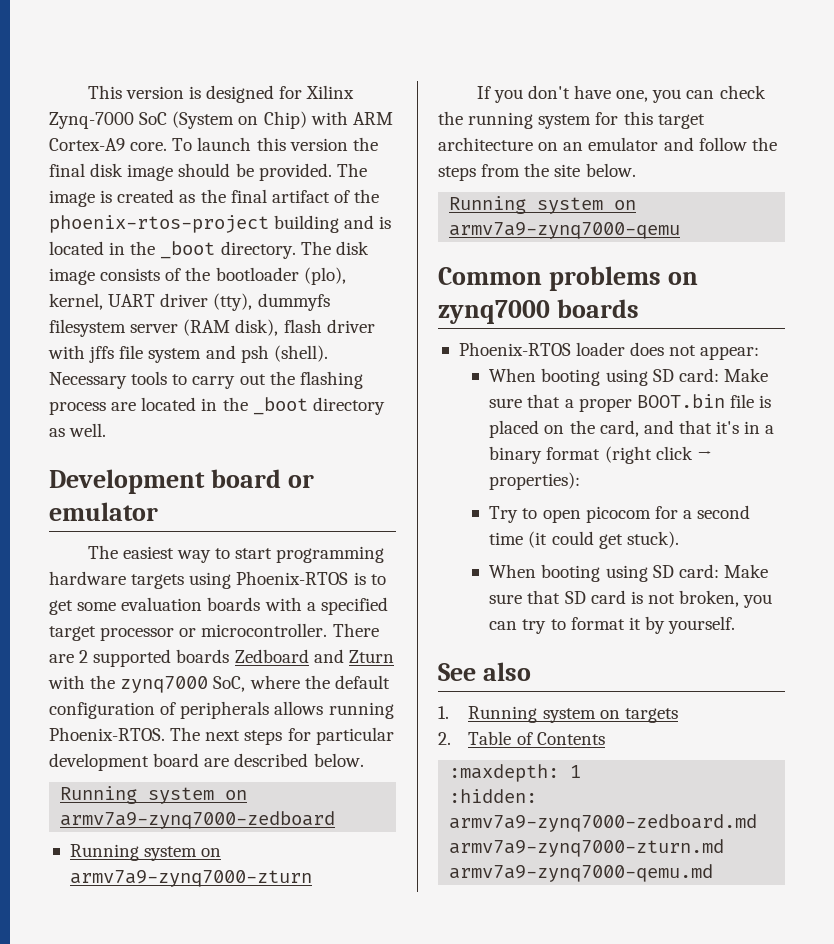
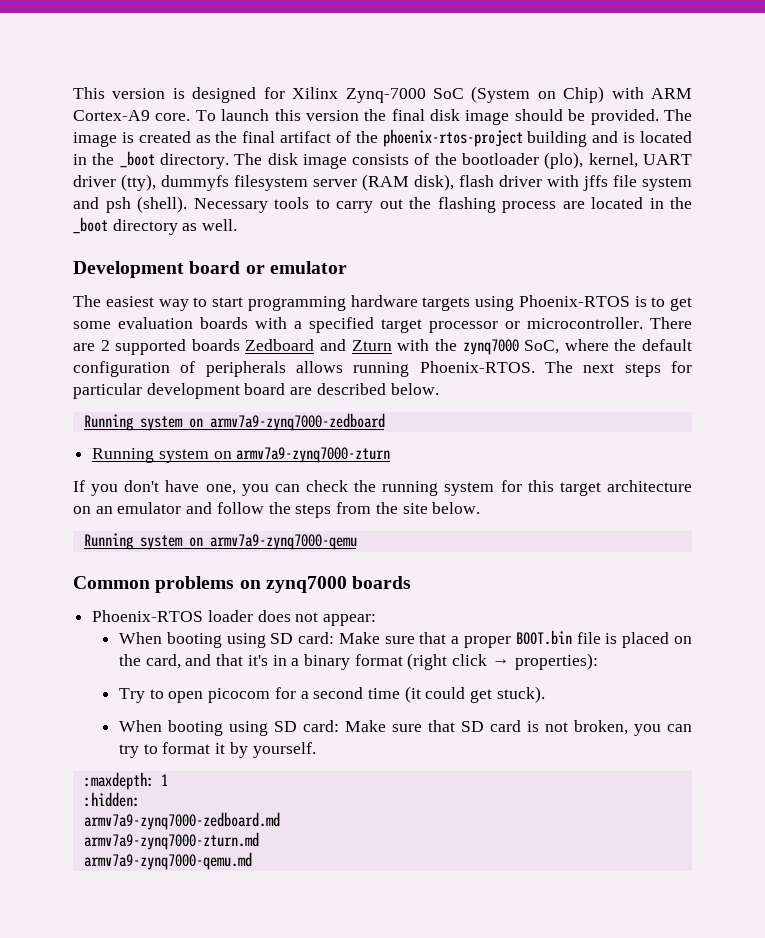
[438,662,531,681] [438,706,678,723] [438,731,605,745] // See also // 1. Running system on targets // 2. Table of Contents -> (316, 750) none

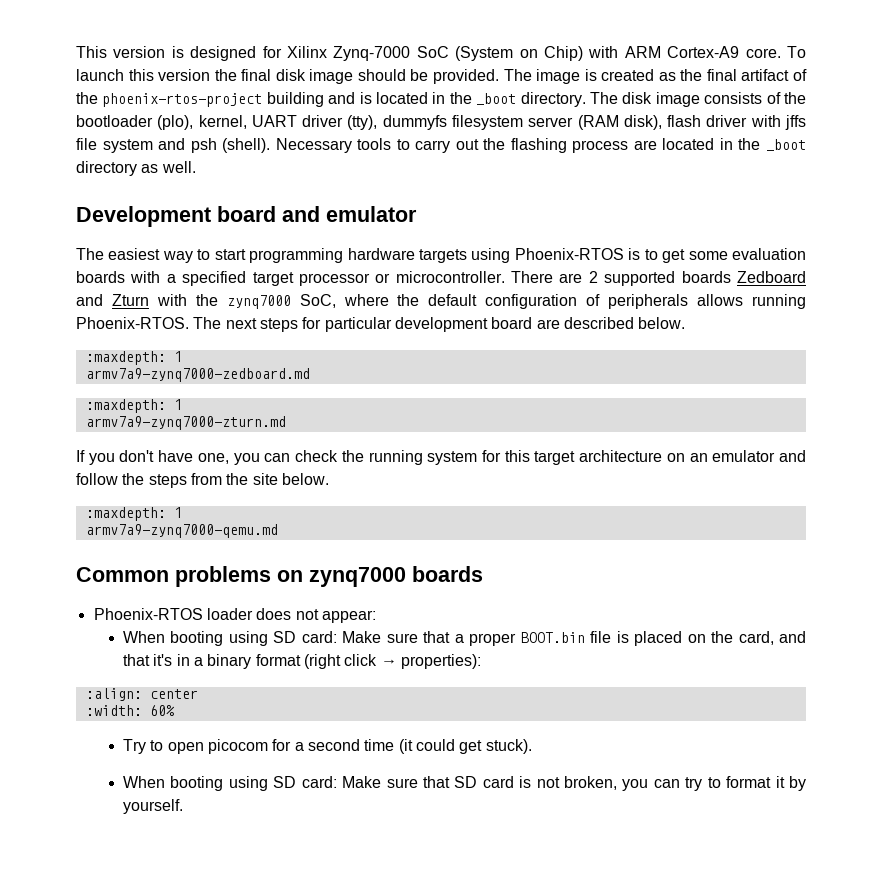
[245,265,265,274] or -> [282,206,320,222] and
[83,413,385,431] [92,447,391,463] Running system on armv7a9-zynq7000-zedboard // Running system on armv7a9-zynq7000-zturn -> [85,351,182,365] [85,368,310,382] [85,399,182,413] [85,416,286,430] :maxdepth: 1 // armv7a9-zynq7000-zedboard.md // :maxdepth: 1 // armv7a9-zynq7000-zturn.md
[83,533,357,550] Running system on armv7a9-zynq7000-qemu -> [85,507,182,521] [85,524,278,538] :maxdepth: 1 // armv7a9-zynq7000-qemu.md
(598, 661) none -> [85,688,198,701] [85,705,175,716] // :align: center // :width: 60%
[83,772,168,790] [83,792,140,807] [83,812,280,830] [83,832,259,850] [83,852,252,870] // :maxdepth: 1 // :hidden: // armv7a9-zynq7000-zedboard.md // armv7a9-zynq7000-zturn.md // armv7a9-zynq7000-qemu.md -> (184, 806) none

